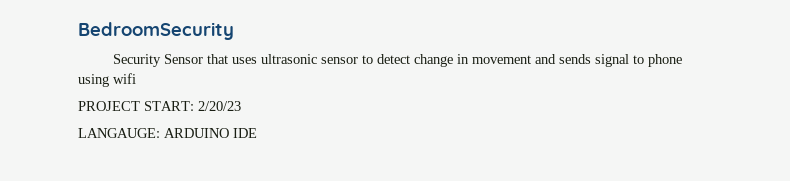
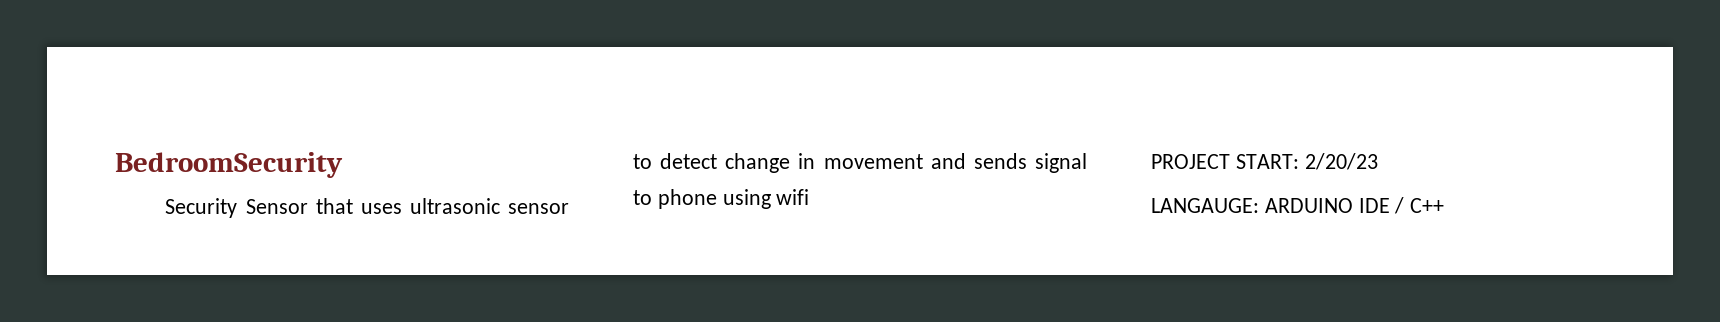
(257, 133) none -> [1394,197,1445,214] / C++

